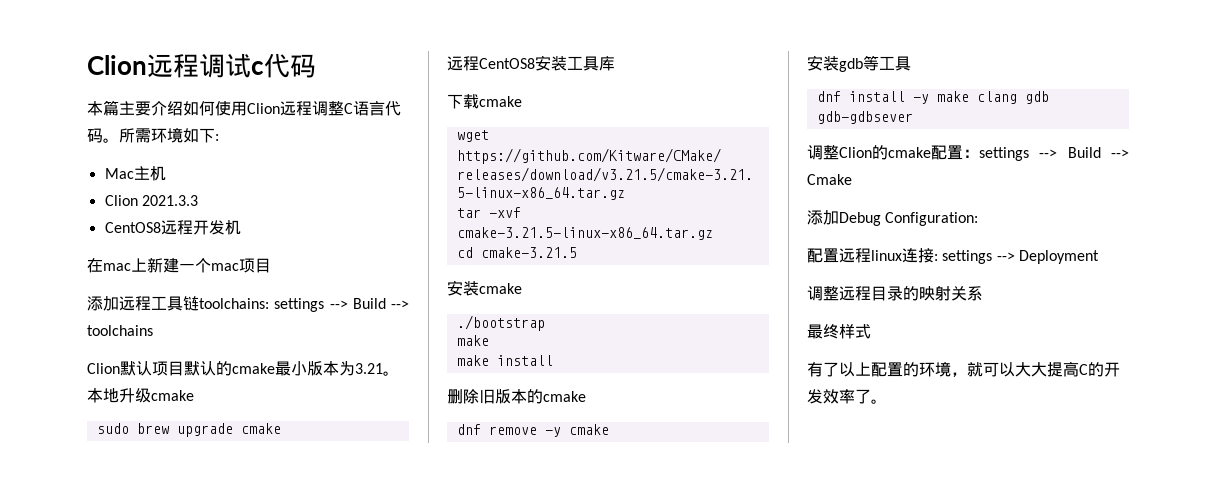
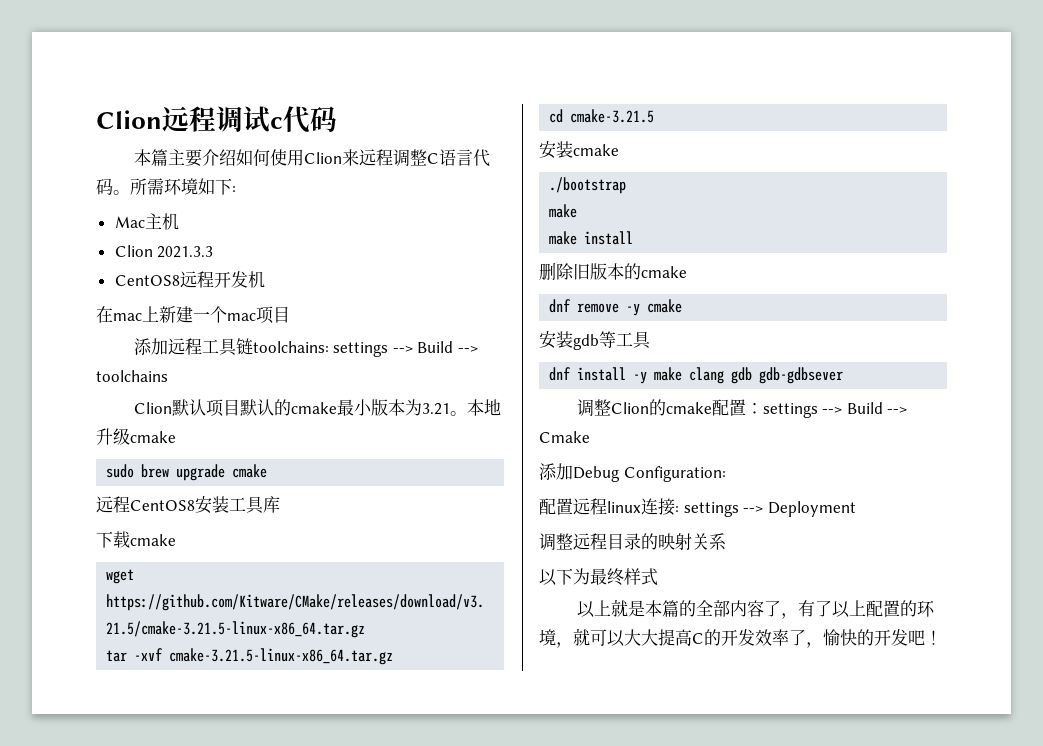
(280, 108) none -> [341,149,359,166] 来
(983, 293) none -> [539,568,590,586] 以下为
(871, 331) none -> [576,599,798,619] 以上就是本篇的全部内容了，
[871,399,887,404] 。 -> [806,629,942,648] ，愉快的开发吧！

